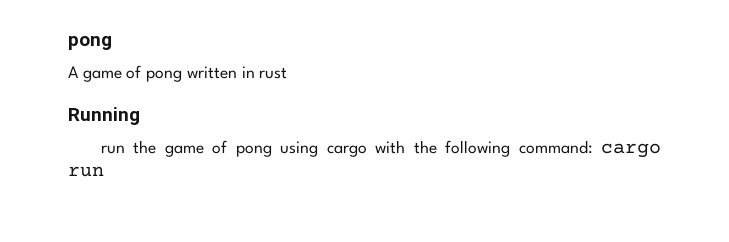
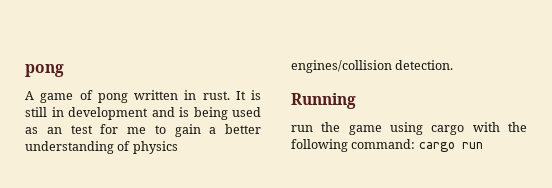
[259,67,288,79] rust -> [202,90,261,100] [25,107,261,120] [25,124,261,137] [25,141,178,154] [291,60,454,73] rust. It is still in development and is being used as an test for me to gain a better understanding of physics engines/collision detection.
[212,140,272,157] of pong -> (382, 130) none

